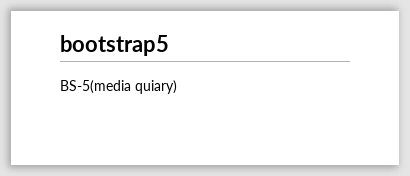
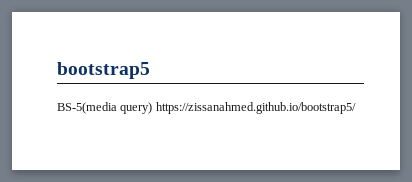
[135,80,177,94] quiary) -> [120,102,356,114] query) https://zissanahmed.github.io/bootstrap5/

